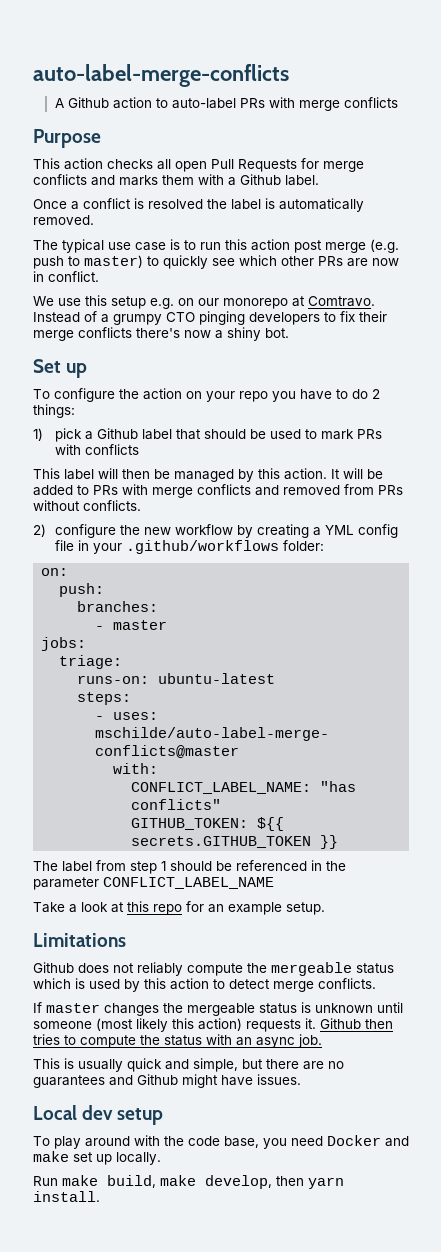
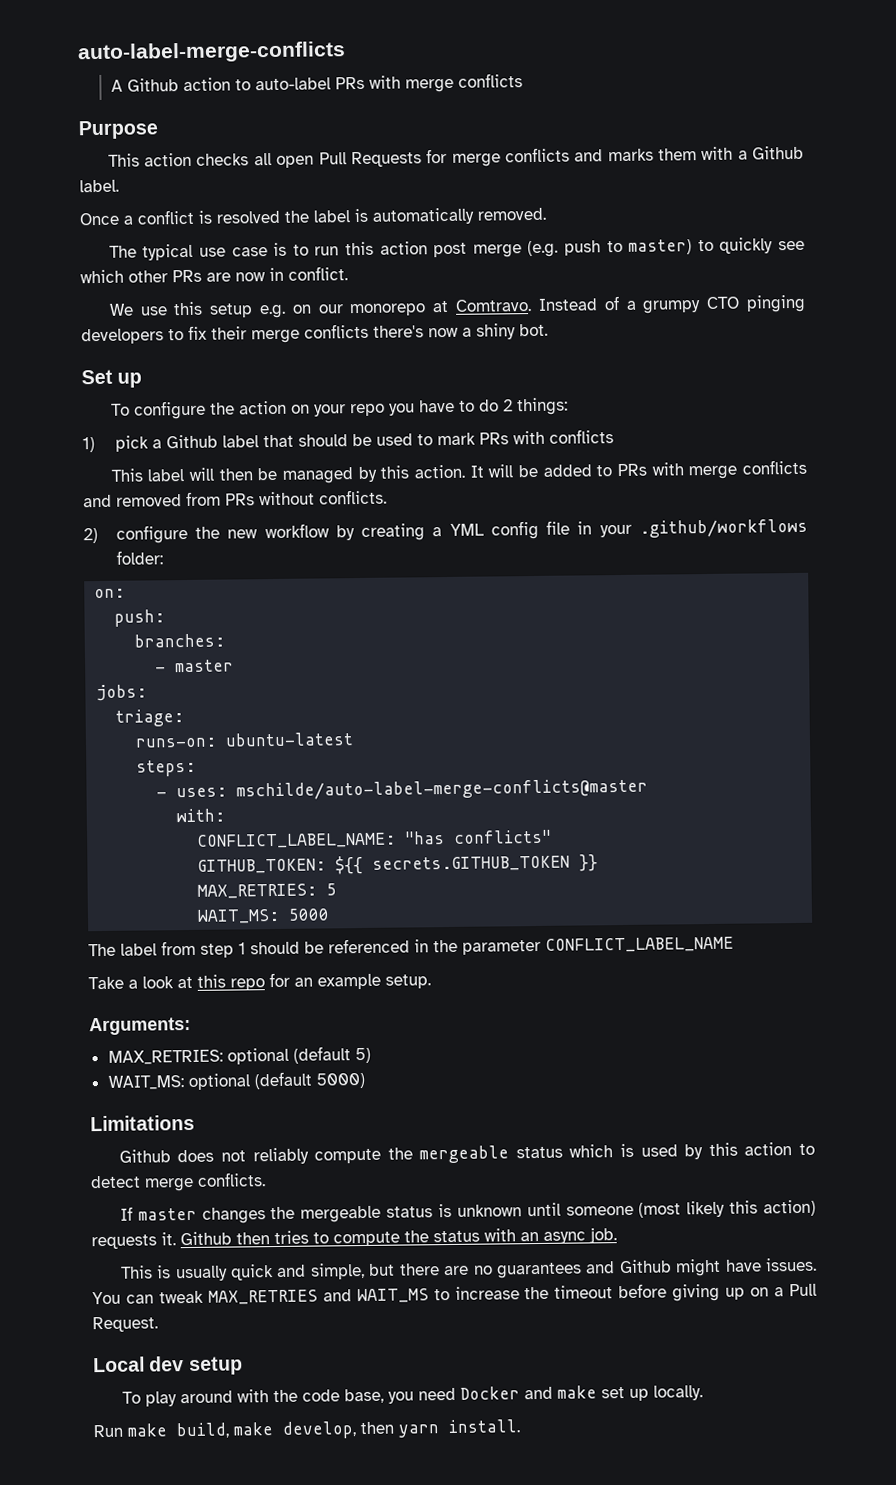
(339, 842) none -> [197,883,338,899] [197,908,331,924] // MAX_RETRIES: 5 // WAIT_MS: 5000
(325, 908) none -> [89,1016,191,1036] [107,1046,371,1065] [107,1071,365,1091] // Arguments: // MAX_RETRIES: optional (default 5) // WAIT_MS: optional (default 5000)
(301, 1079) none -> [92,1283,817,1305] [92,1316,158,1333] You can tweak MAX_RETRIES and WAIT_MS to increase the timeout before giving up on a Pull Request.

